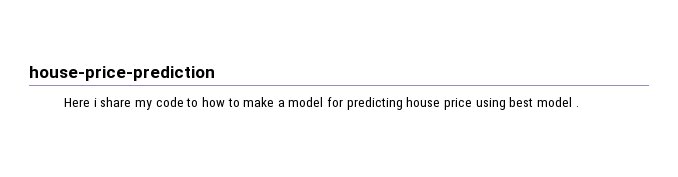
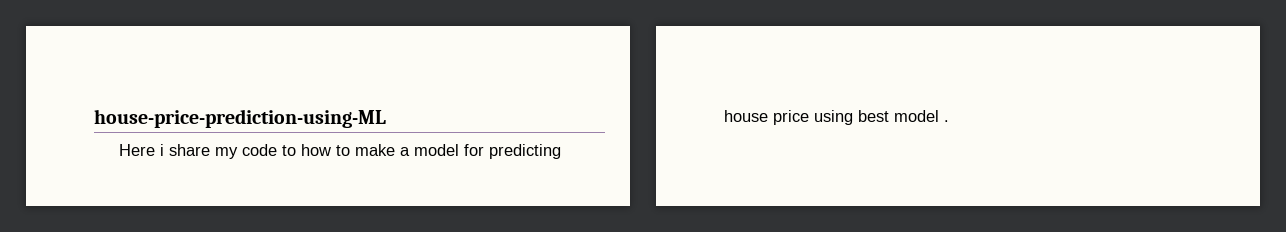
[29,66,215,81] house-price-prediction -> [94,109,386,128] house-price-prediction-using-ML

